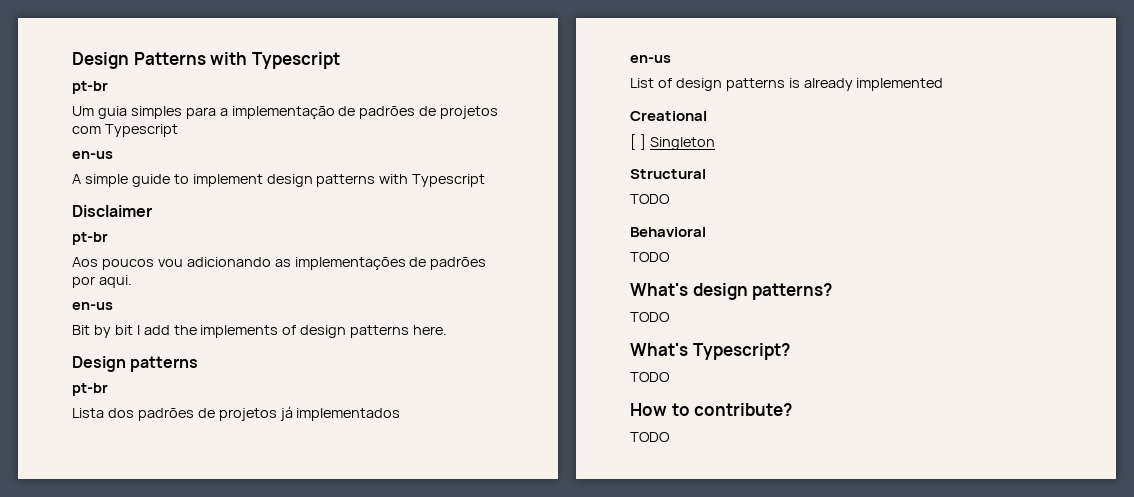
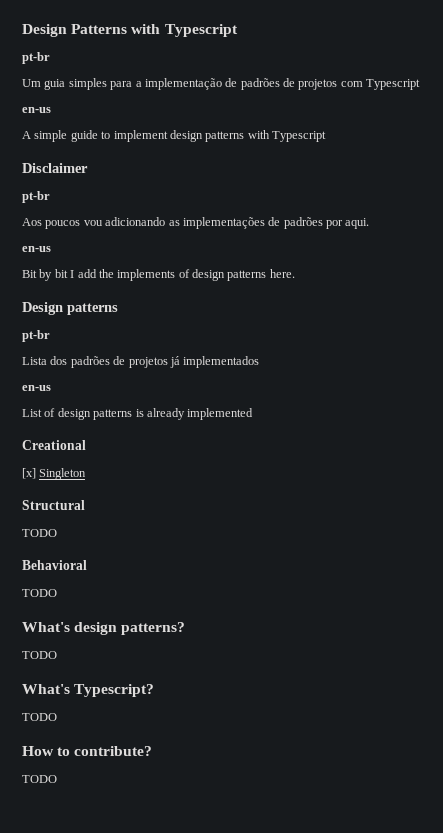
[630,134,646,150] [ ] -> [22,468,36,479] [x]

